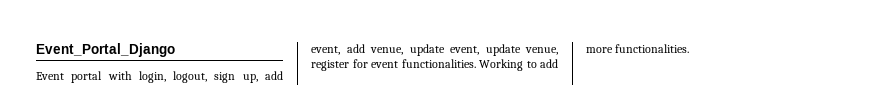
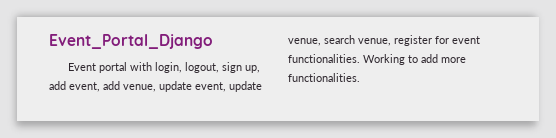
(558, 51) none -> [324,35,391,46] search venue,

